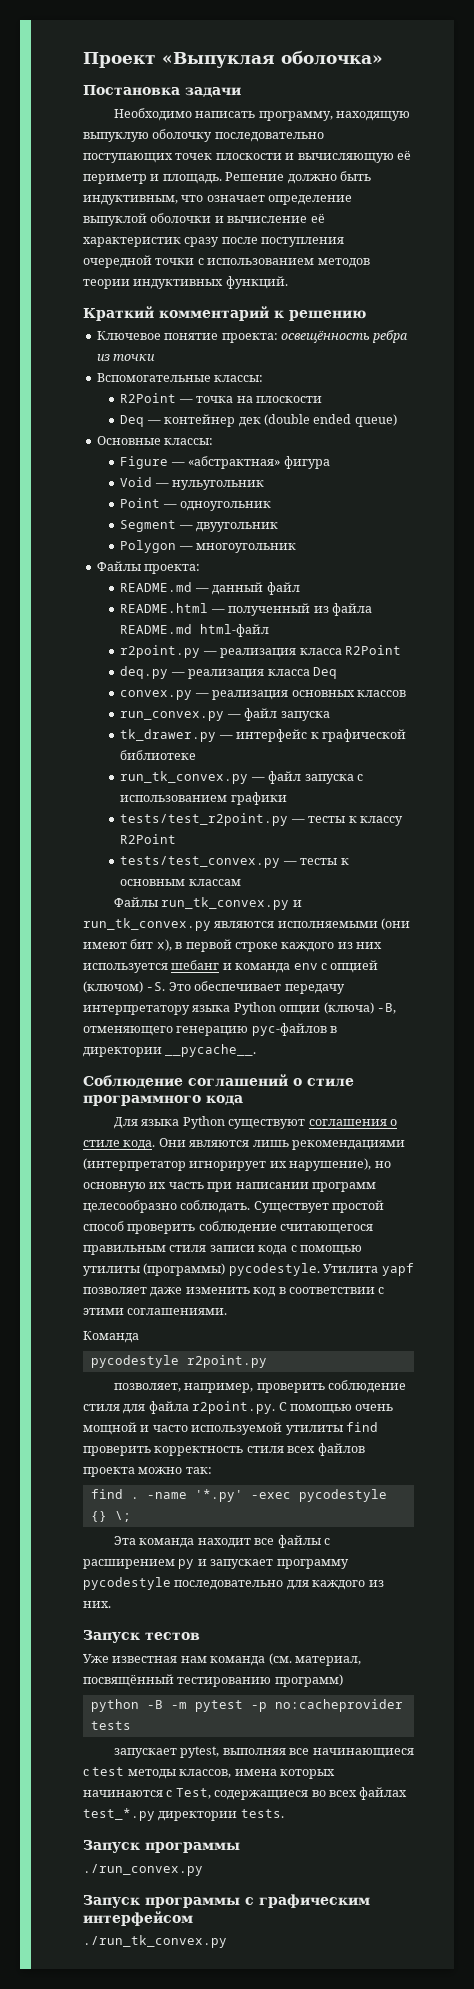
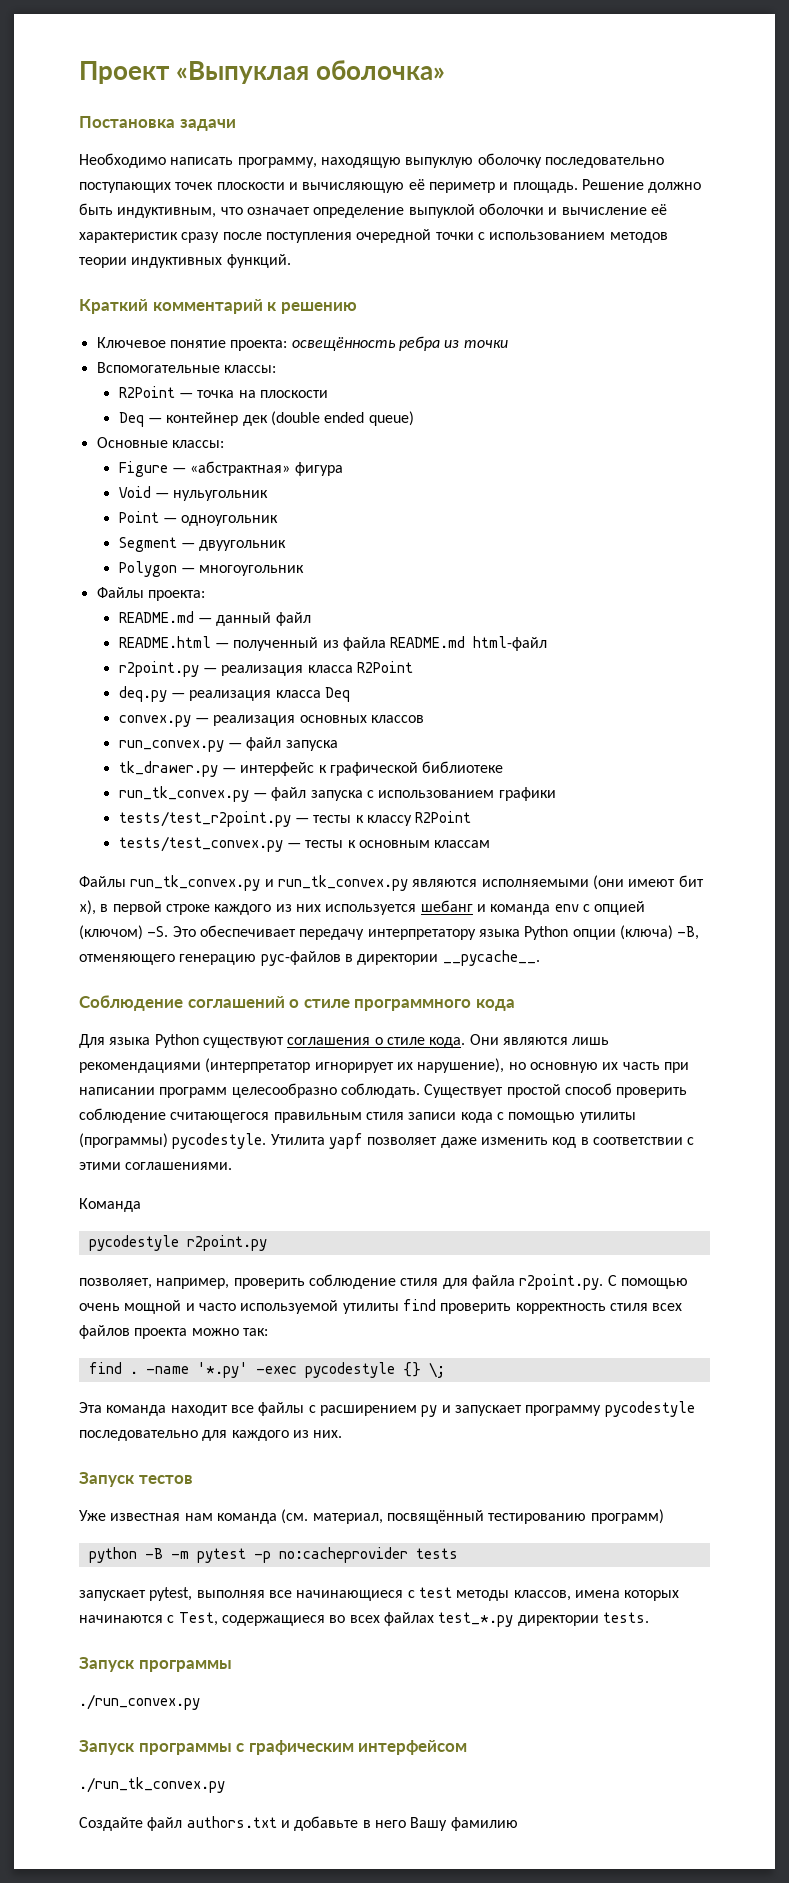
(227, 1941) none -> [79,1816,518,1831] // Создайте файл authors.txt и добавьте в него Вашу фамилию

